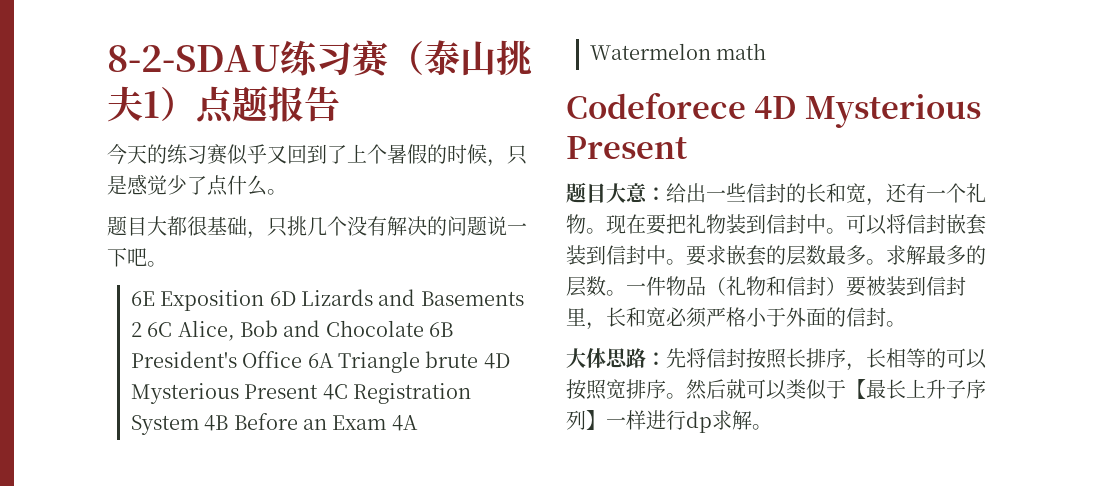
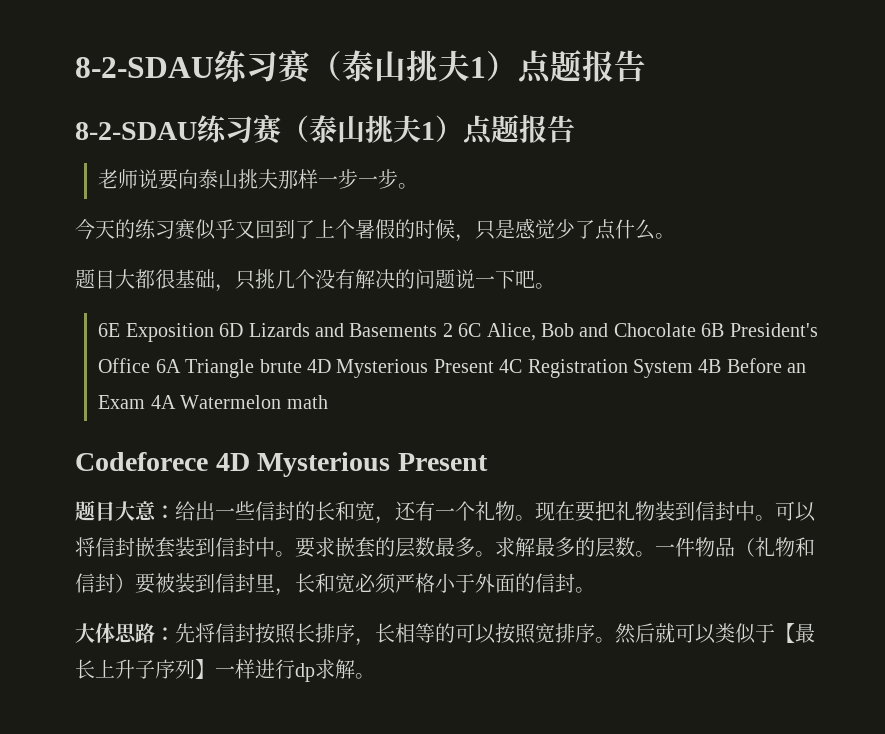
[107,40,533,78] [107,86,340,124] 8-2-SDAU练习赛（泰山挑夫1）点题报告 -> [75,50,646,84] [75,114,575,145] [98,169,419,190] 8-2-SDAU练习赛（泰山挑夫1）点题报告 // 8-2-SDAU练习赛（泰山挑夫1）点题报告 // 老师说要向泰山挑夫那样一步一步。

